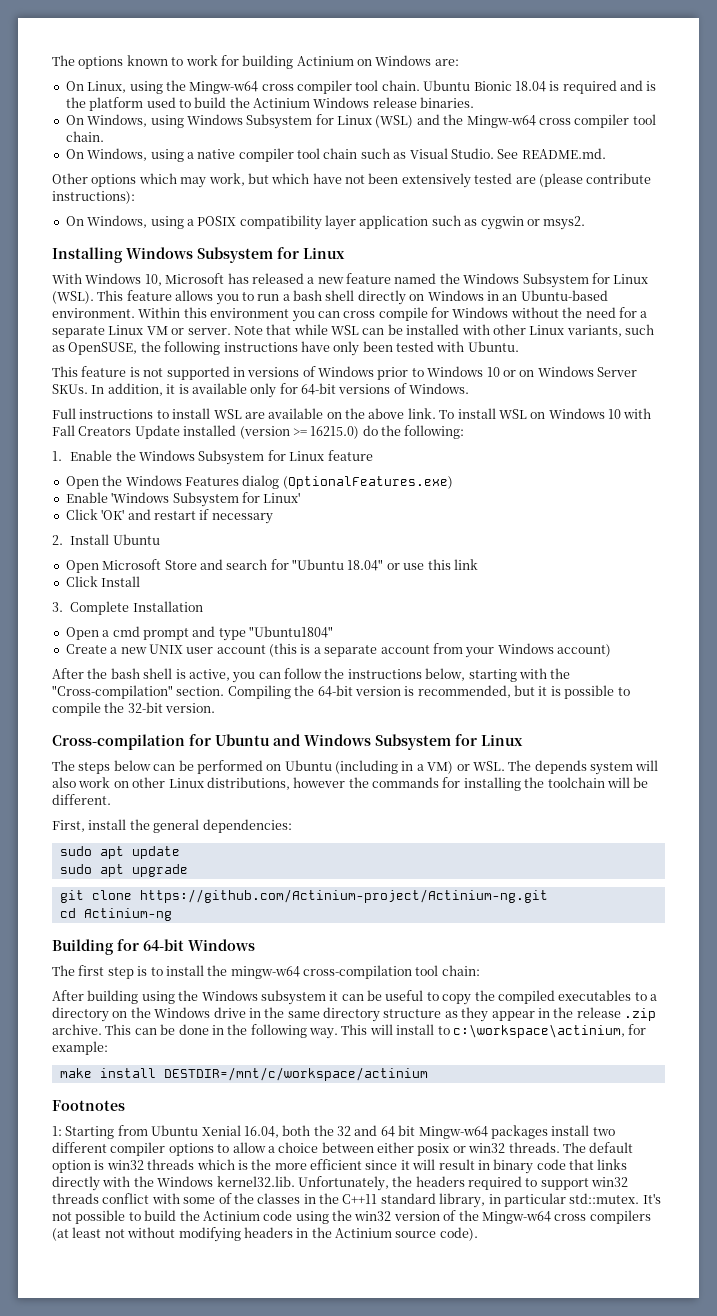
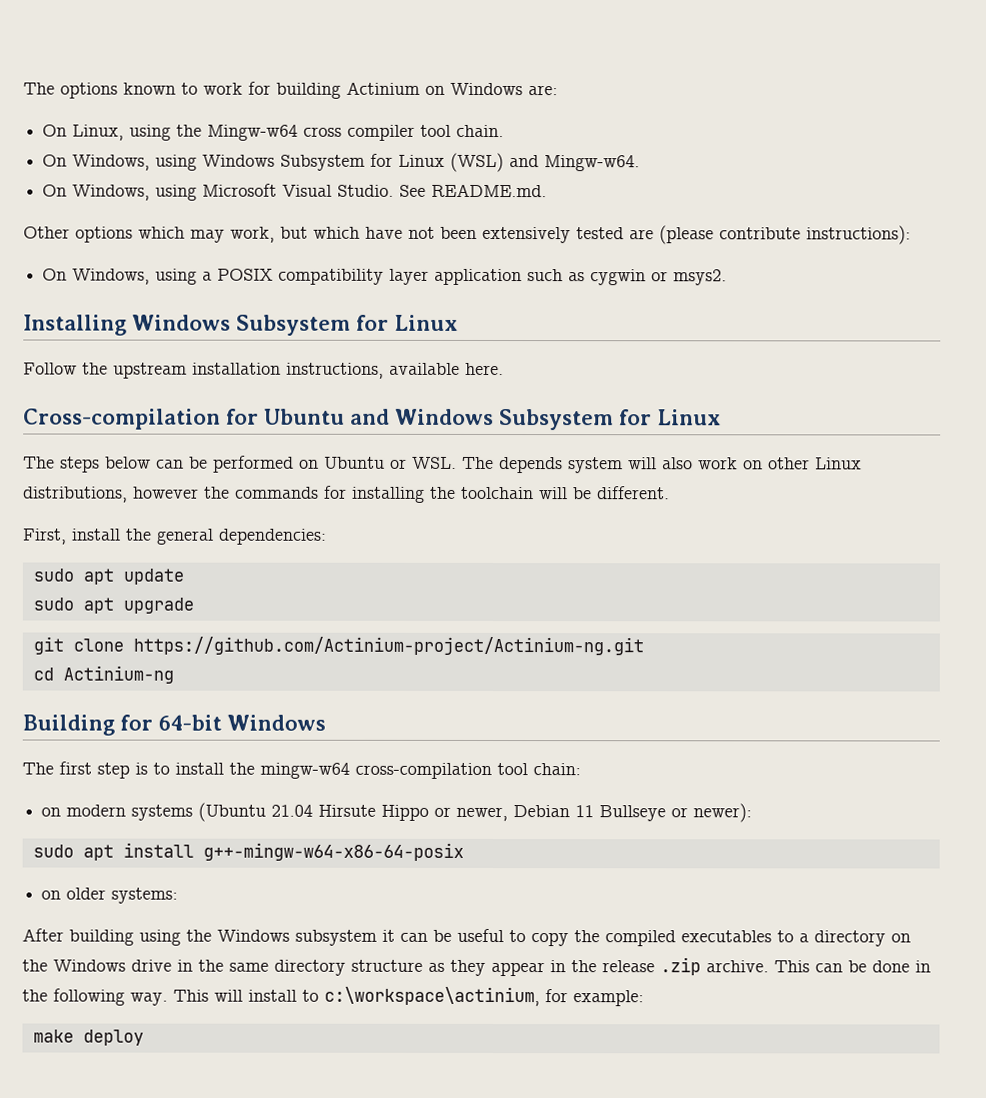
[423,80,657,94] [65,97,475,111] Ubuntu Bionic 18.04 is required and is the platform used to build the Actinium Windows release binaries. -> (505, 131) none
[443,114,656,128] [65,131,104,142] [65,148,407,162] the Mingw-w64 cross compiler tool chain. // On Windows, using a native compiler tool chain such as -> [544,155,641,172] [42,183,278,201] Mingw-w64. // On Windows, using Microsoft
[52,273,649,288] [52,290,608,305] [52,307,648,322] [52,324,654,338] [52,341,519,356] [52,366,637,380] [52,383,470,398] [52,408,652,419] [52,425,465,439] [52,450,373,465] [65,475,453,489] [65,492,301,507] [65,509,273,524] [52,534,160,545] [65,559,478,573] [65,576,141,587] [52,601,203,615] [65,626,333,641] [65,643,611,658] [52,668,571,683] [52,685,630,699] [52,702,216,716] With Windows 10, Microsoft has released a new feature named the Windows Subsystem for Linux (WSL). This feature allows you to run a bash shell directly on Windows in an Ubuntu-based environment. Within this environment you can cross compile for Windows without the need for a separate Linux VM or server. Note that while WSL can be installed with other Linux variants, such as OpenSUSE, the following instructions have only been tested with Ubuntu. // This feature is not supported in versions of Windows prior to Windows 10 or on Windows Server SKUs. In addition, it is available only for 64-bit versions of Windows. // Full instructions to install WSL are available on the above link. To install WSL on Windows 10 with Fall Creators Update installed (version >= 16215.0) do the following: // 1. Enable the Windows Subsystem for Linux feature // Open the Windows Features dialog (OptionalFeatures.exe) // Enable 'Windows Subsystem for Linux' // Click 'OK' and restart if necessary // 2. Install Ubuntu // Open Microsoft Store and search for "Ubuntu 18.04" or use this link // Click Install // 3. Complete Installation // Open a cmd prompt and type "Ubuntu1804" // Create a new UNIX user account (this is a separate account from your Windows account) // After the bash shell is active, you can follow the instructions below, starting with the "Cross-compilation" section. Compiling the 64-bit version is recommended, but it is possible to compile the 32-bit version. -> [23,362,504,379] Follow the upstream installation instructions, available here.
[335,760,454,774] (including in a VM) -> (385, 462) none
(480, 970) none -> [41,802,753,823] [32,842,464,861] [41,887,179,904] // on modern systems (Ubuntu 21.04 Hirsute Hippo or newer, Debian 11 Bullseye or newer): // sudo apt install g++-mingw-w64-x86-64-posix // on older systems:
[99,1067,428,1081] [52,1100,125,1111] [52,1125,615,1139] [52,1142,634,1156] [52,1159,628,1174] [52,1176,629,1191] [52,1193,661,1208] [52,1210,651,1224] [52,1227,478,1242] install DESTDIR=/mnt/c/workspace/actinium // Footnotes // 1: Starting from Ubuntu Xenial 16.04, both the 32 and 64 bit Mingw-w64 packages install two different compiler options to allow a choice between either posix or win32 threads. The default option is win32 threads which is the more efficient since it will result in binary code that links directly with the Windows kernel32.lib. Unfortunately, the headers required to support win32 threads conflict with some of the classes in the C++11 standard library, in particular std::mutex. It's not possible to build the Actinium code using the win32 version of the Mingw-w64 cross compilers (at least not without modifying headers in the Actinium source code). -> [82,1029,144,1046] deploy

